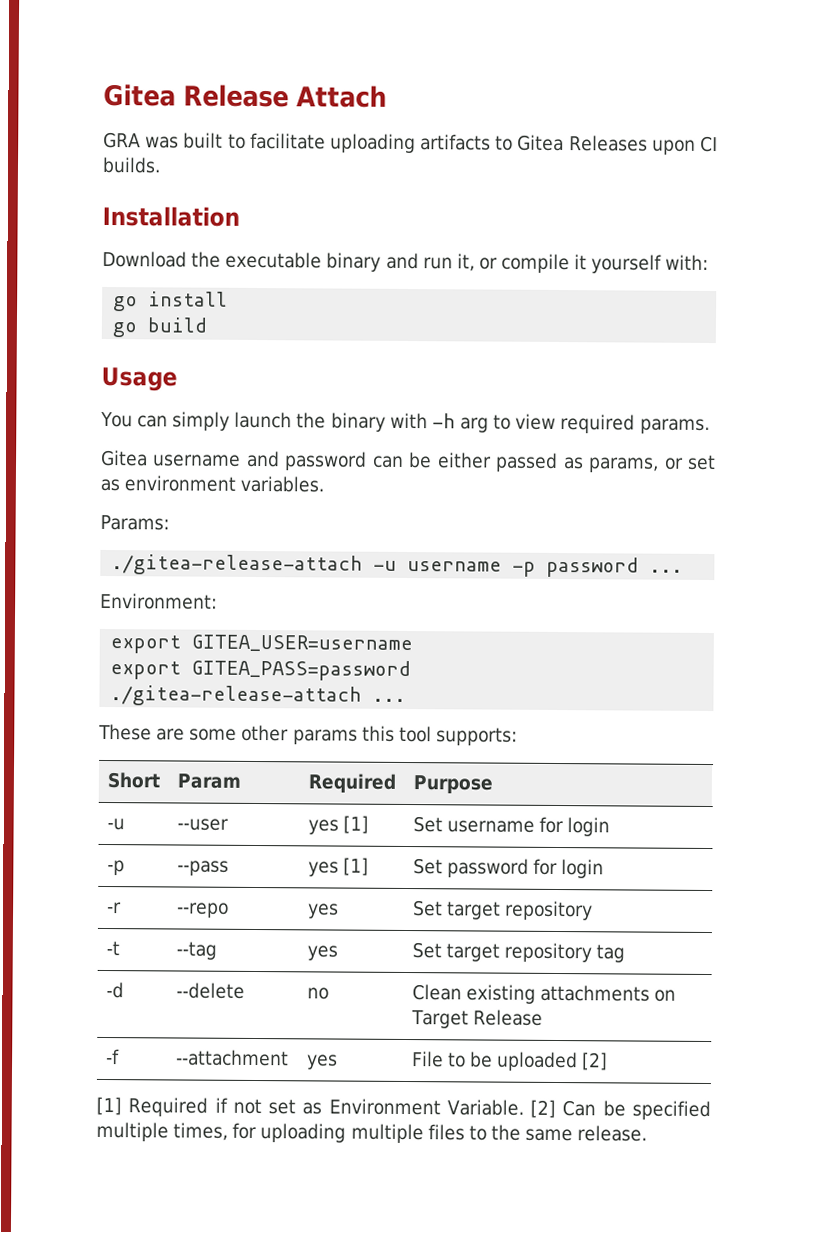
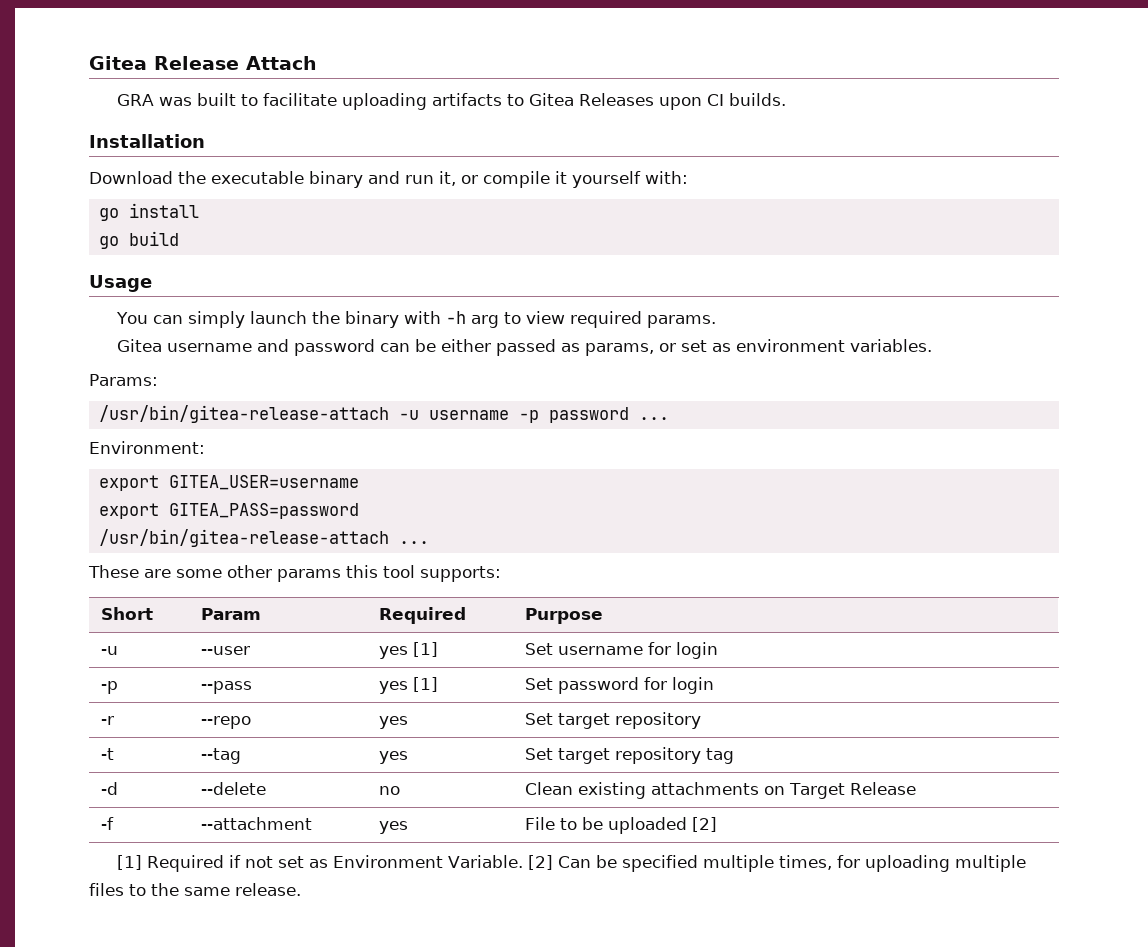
[111,554,364,576] ./gitea-release-attach -> [98,405,389,423] /usr/bin/gitea-release-attach
[110,685,363,707] ./gitea-release-attach -> [98,529,389,547] /usr/bin/gitea-release-attach

